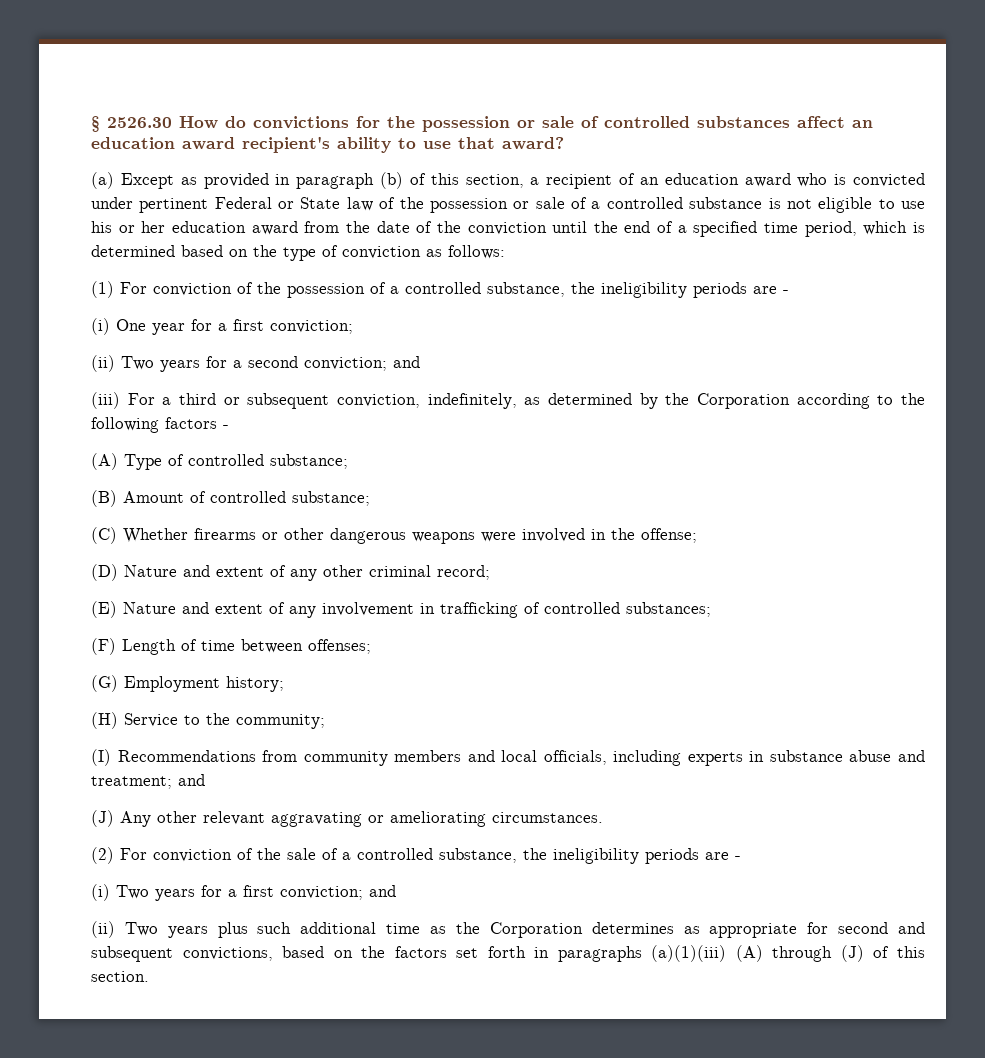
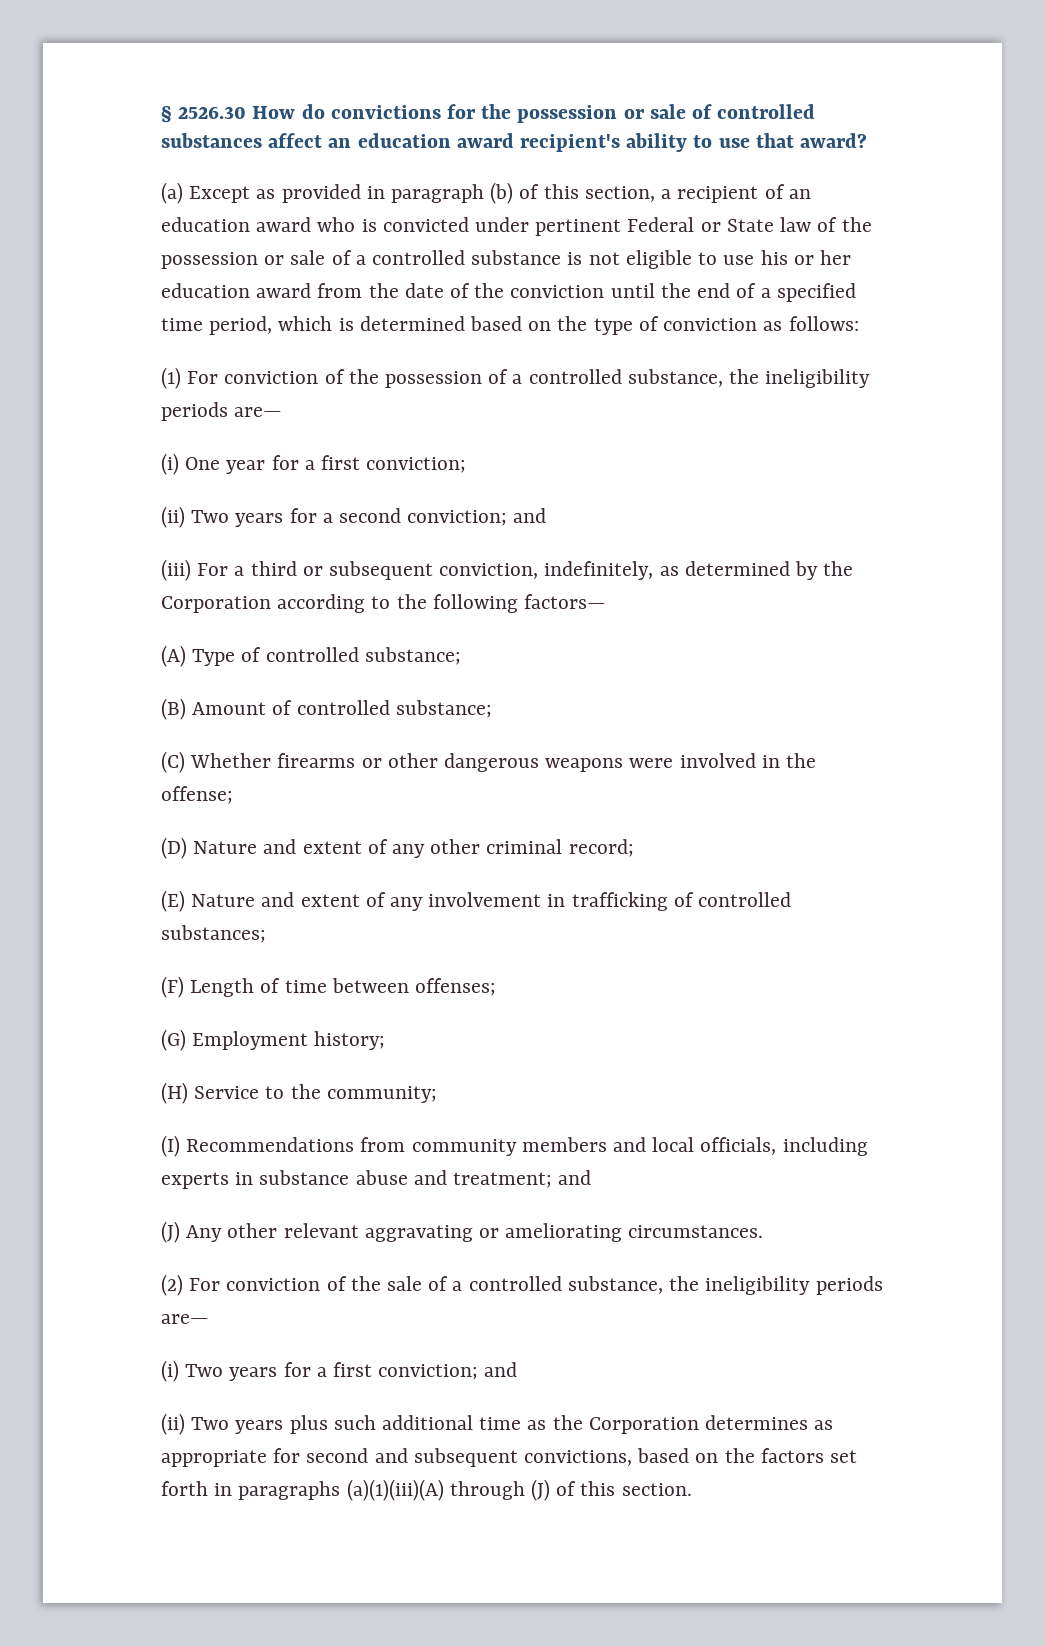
[753,286,789,294] are - -> [234,407,283,417] are—
[165,417,229,429] factors - -> [524,594,607,609] factors—
[705,852,741,860] are - -> [161,1314,209,1324] are—
[651,945,763,962] (a)(1)(iii) (A) -> [346,1479,444,1501] (a)(1)(iii)(A)

